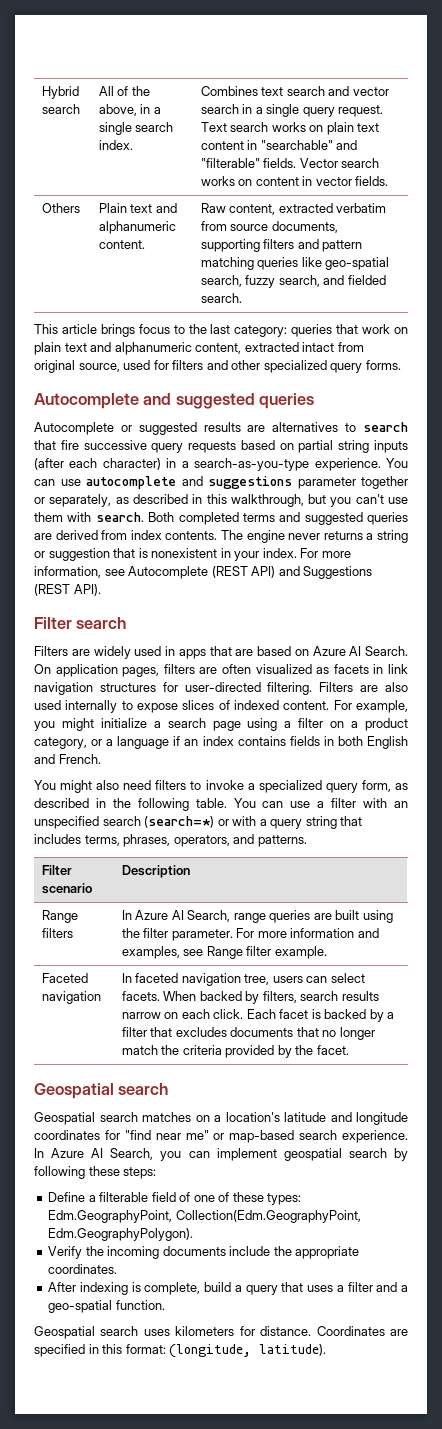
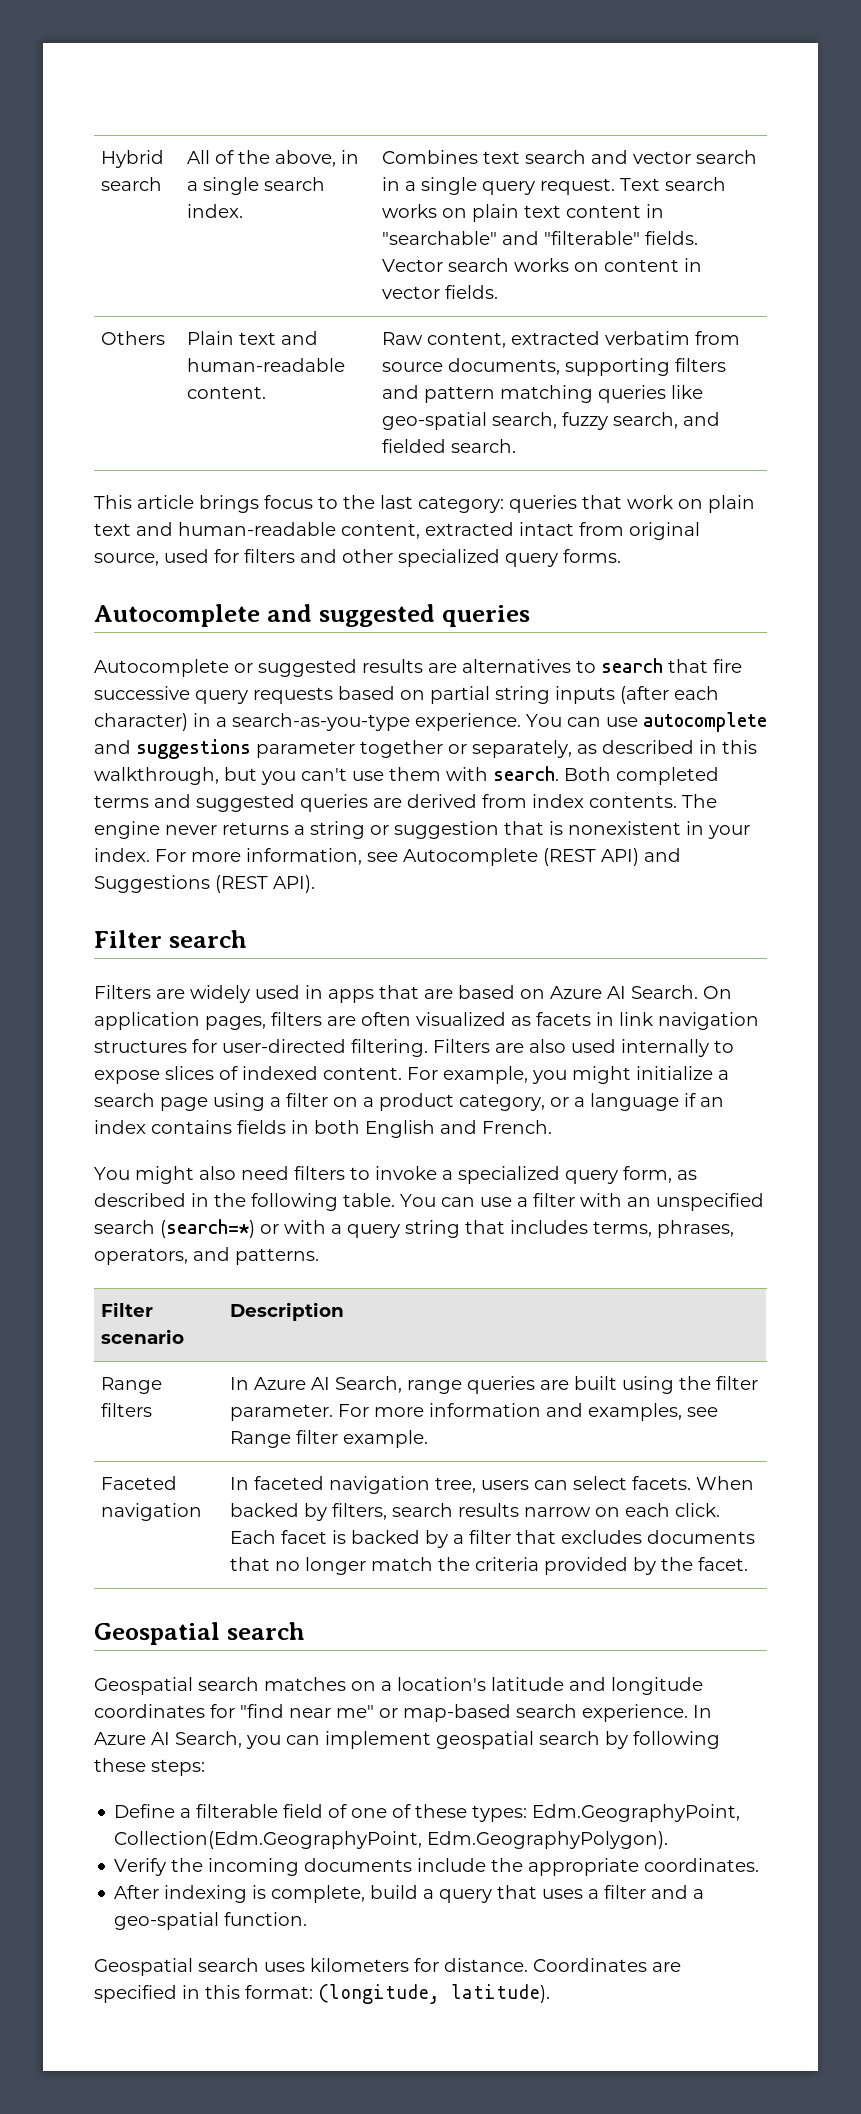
[98,221,176,234] alphanumeric -> [187,358,346,372] human-readable
[114,342,192,355] alphanumeric -> [178,522,336,536] human-readable

